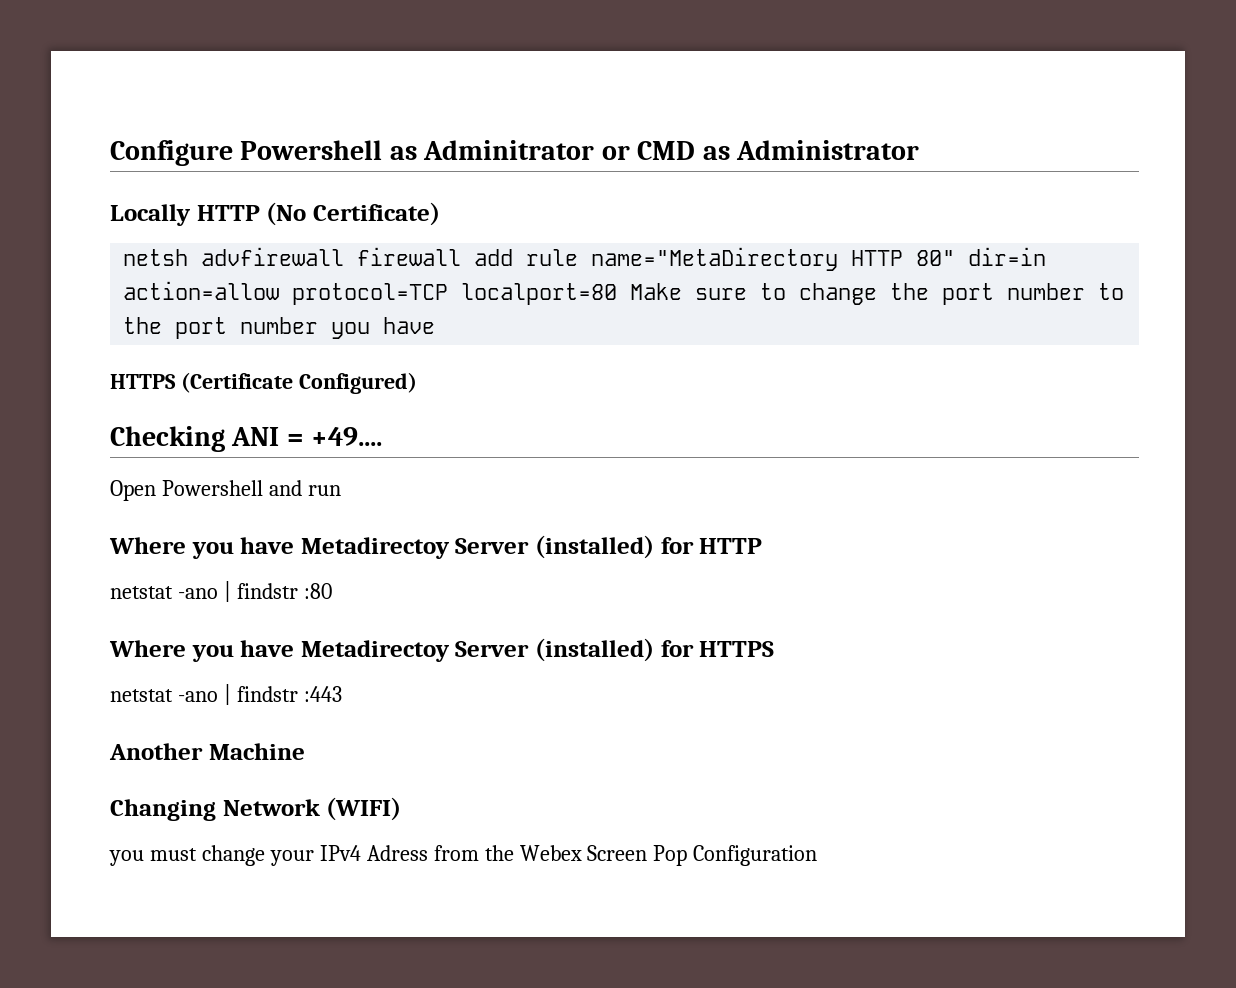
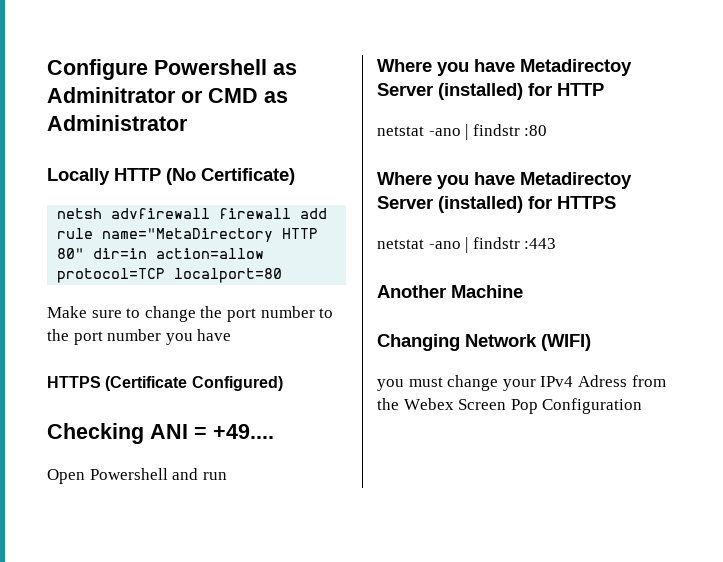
(618, 294) none -> (283, 275) //

